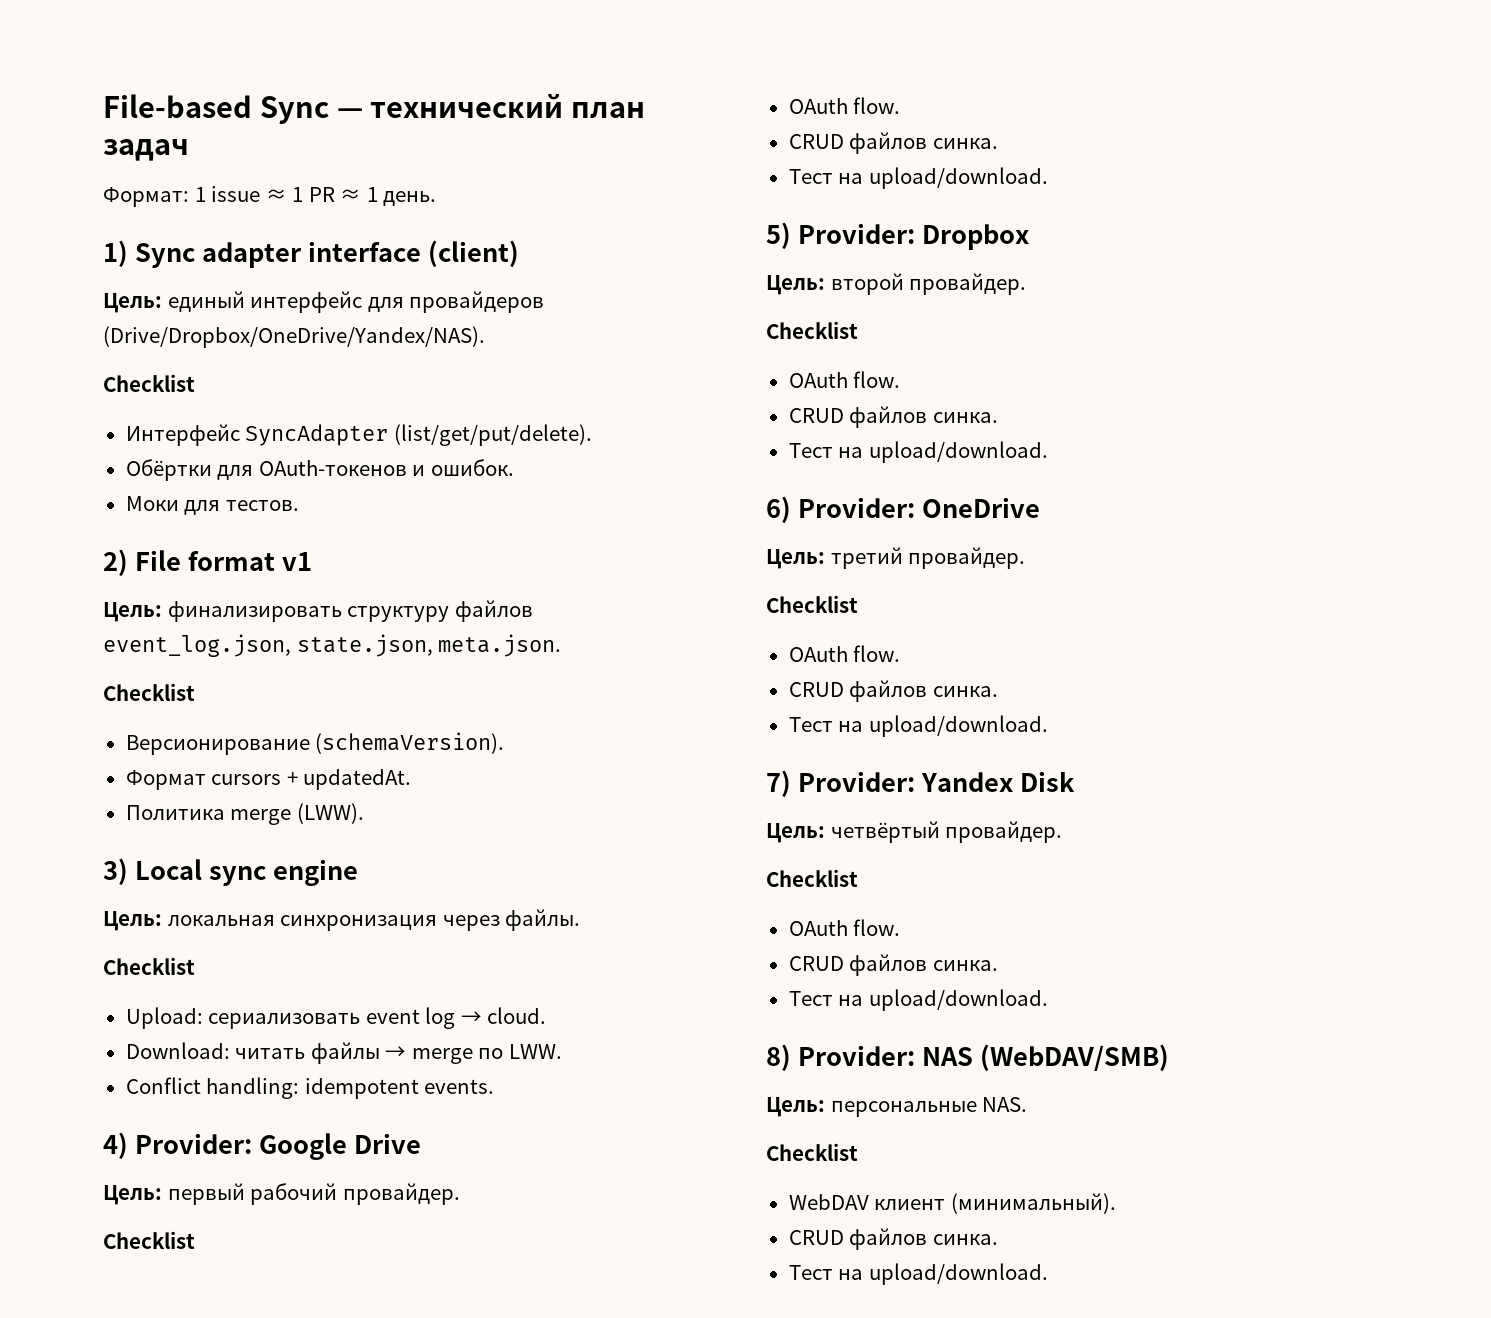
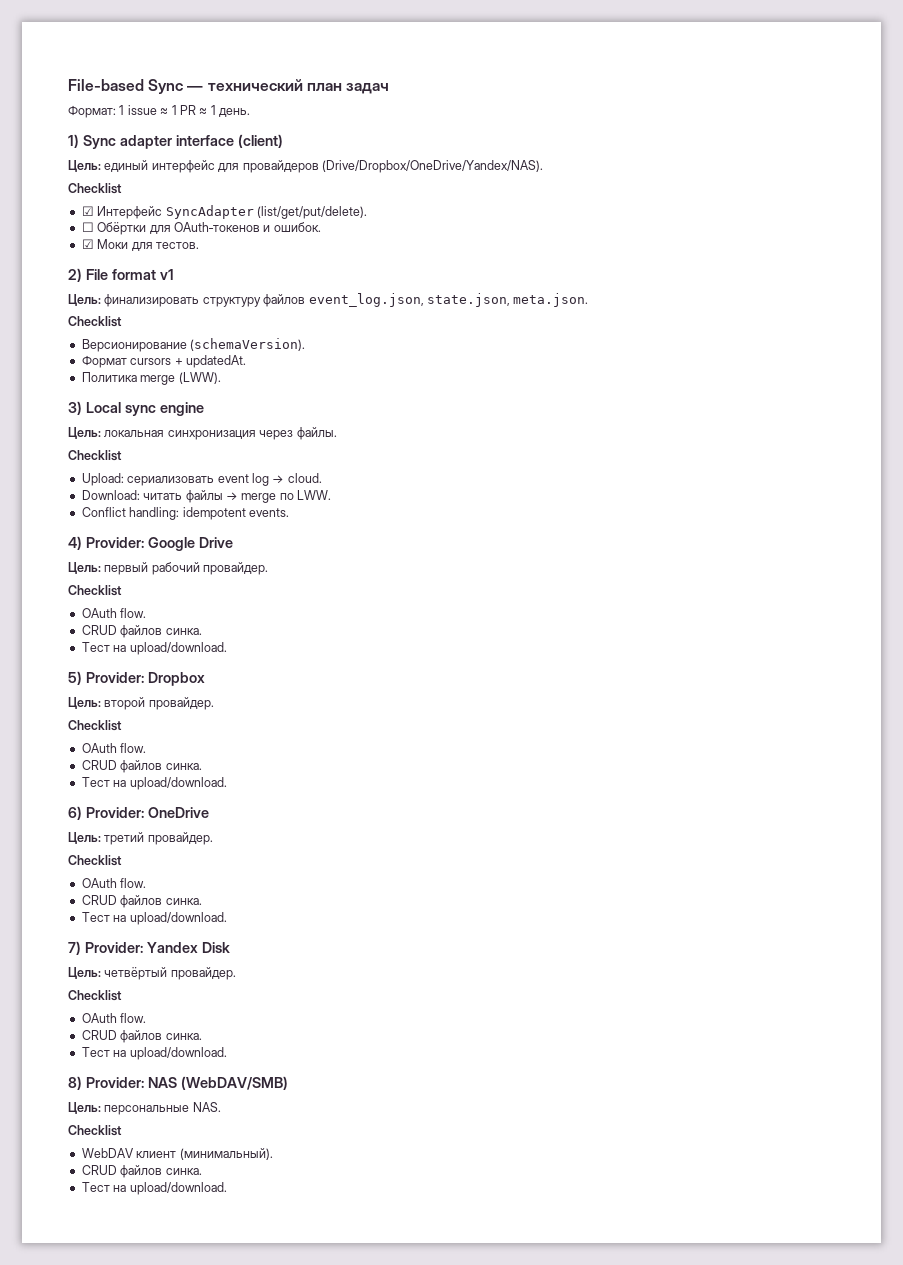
(195, 383) none -> [81,206,94,216] ☑
(592, 435) none -> [81,222,94,232] ☐
(514, 467) none -> [81,239,94,249] ☑

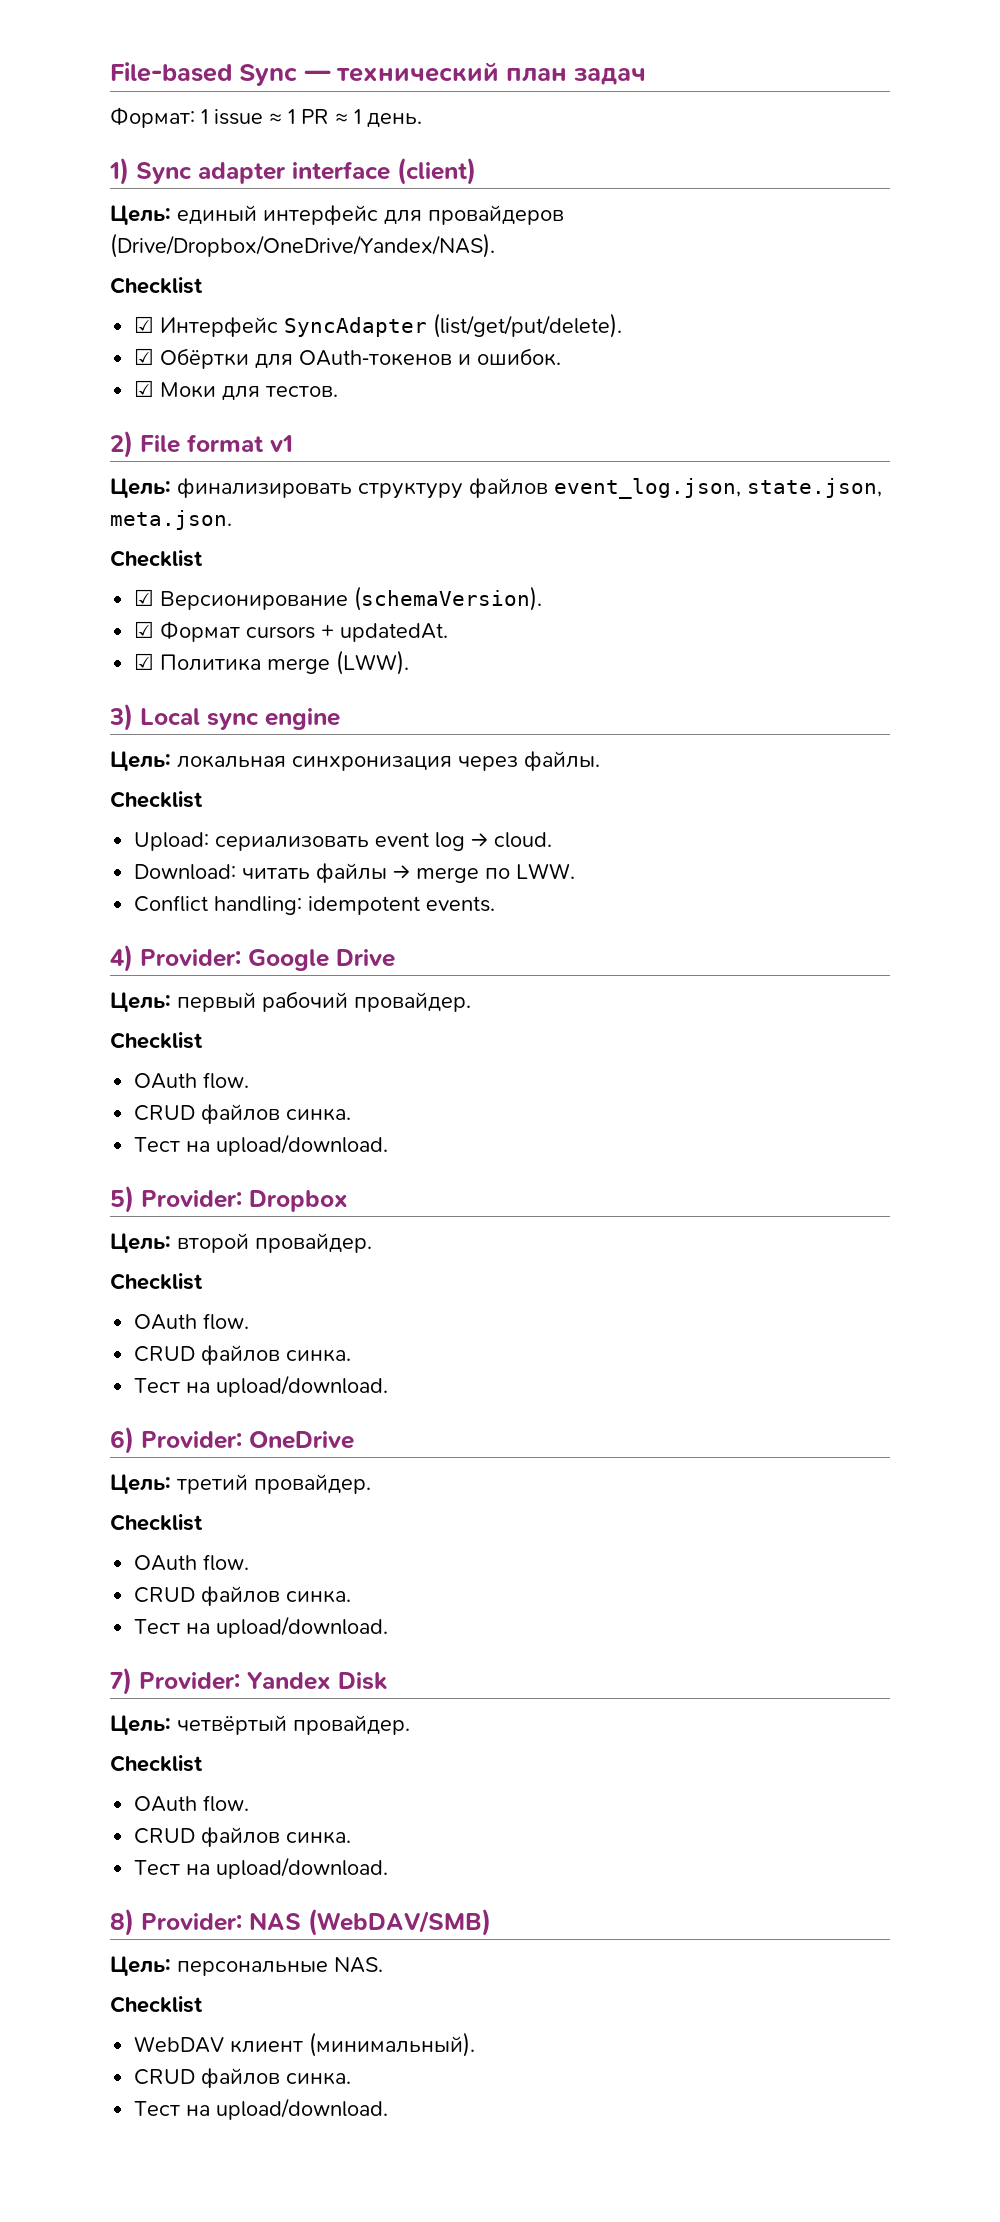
[81,222,94,232] ☐ -> [134,348,155,365] ☑
(122, 321) none -> [134,589,155,606] ☑
(306, 344) none -> [134,621,155,638] ☑
(246, 361) none -> [134,653,155,670] ☑

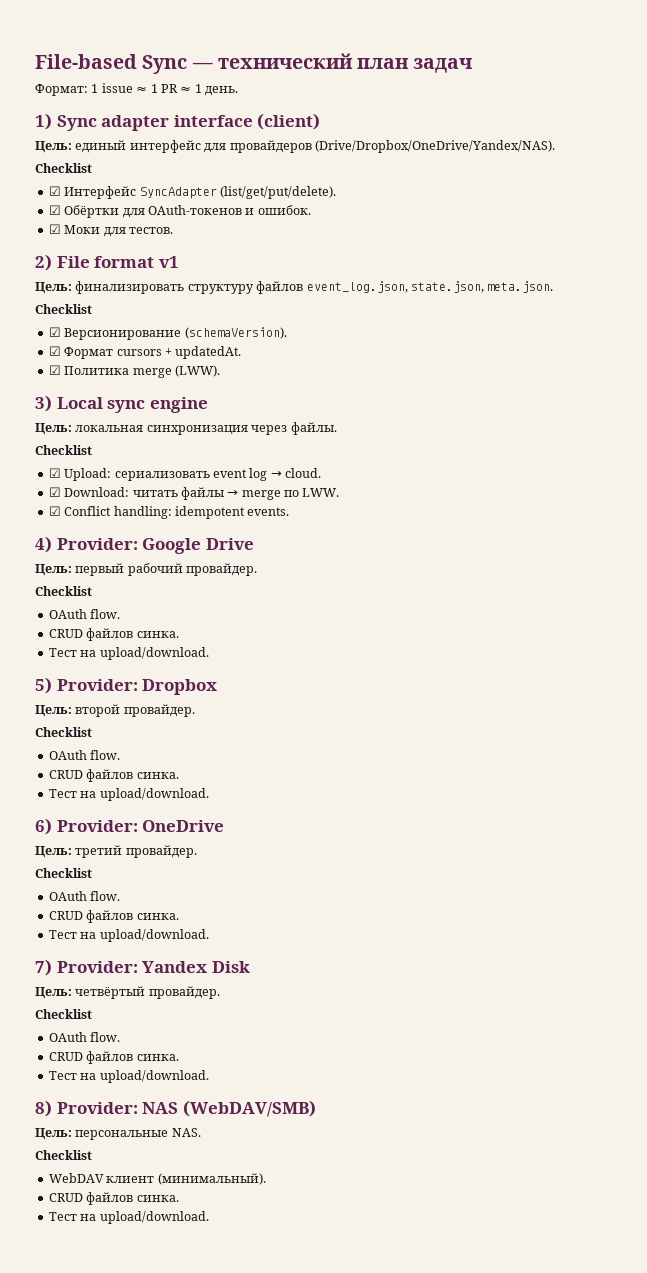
(203, 799) none -> [48,468,61,478] ☑
(553, 840) none -> [48,487,61,497] ☑
(576, 871) none -> [48,506,61,516] ☑

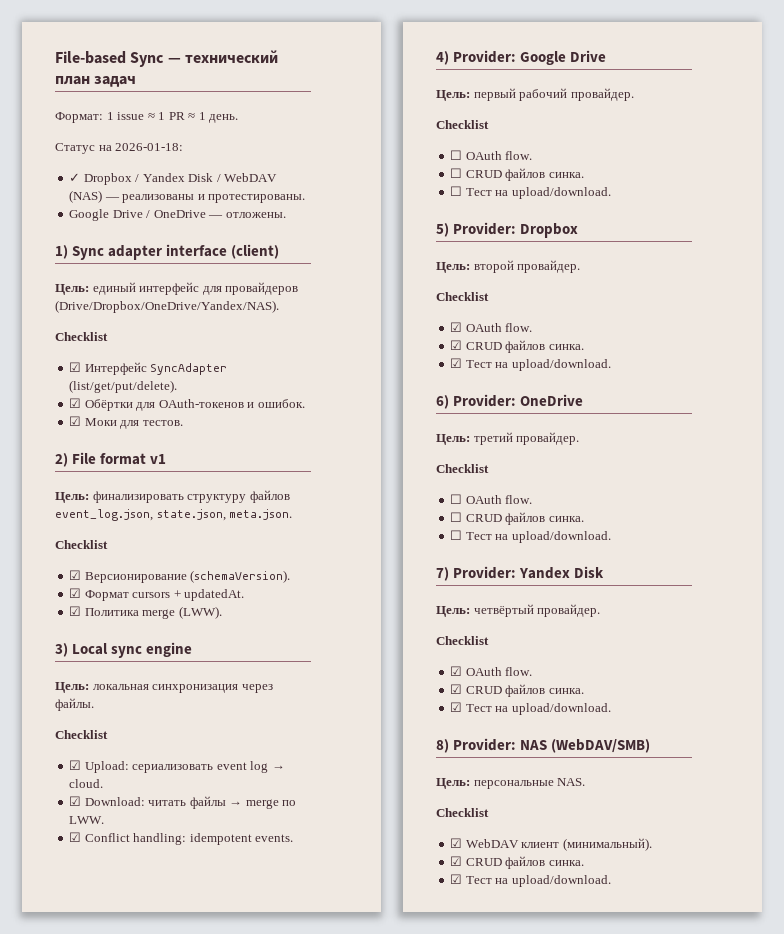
(238, 91) none -> [55,143,184,154] [69,173,278,185] [69,190,306,203] [69,209,286,221] // Статус на 2026‑01‑18: // ✓ Dropbox / Yandex Disk / WebDAV (NAS) — реализованы и протестированы. // Google Drive / OneDrive — отложены.
[48,609,121,619] [48,628,179,641] OAuth flow. // CRUD файлов синка. // -> [450,150,533,160] [450,168,584,181] [450,186,463,196] ☐ OAuth flow. // ☐ CRUD файлов синка. // ☐
[48,750,121,760] [48,769,179,782] OAuth flow. // CRUD файлов синка. // -> [450,322,533,332] [450,340,584,353] [450,358,463,368] ☑ OAuth flow. // ☑ CRUD файлов синка. // ☑
[48,891,121,901] [48,910,179,923] OAuth flow. // CRUD файлов синка. // -> [450,494,533,504] [450,512,584,525] [450,530,463,540] ☐ OAuth flow. // ☐ CRUD файлов синка. // ☐
[48,1032,121,1042] [48,1051,179,1064] OAuth flow. // CRUD файлов синка. // -> [450,666,533,676] [450,684,584,697] [450,702,463,712] ☑ OAuth flow. // ☑ CRUD файлов синка. // ☑
(92, 1155) none -> [450,838,463,848] ☑
[48,1192,179,1205] CRUD файлов синка. // -> [450,856,584,869] [450,874,463,884] ☑ CRUD файлов синка. // ☑

